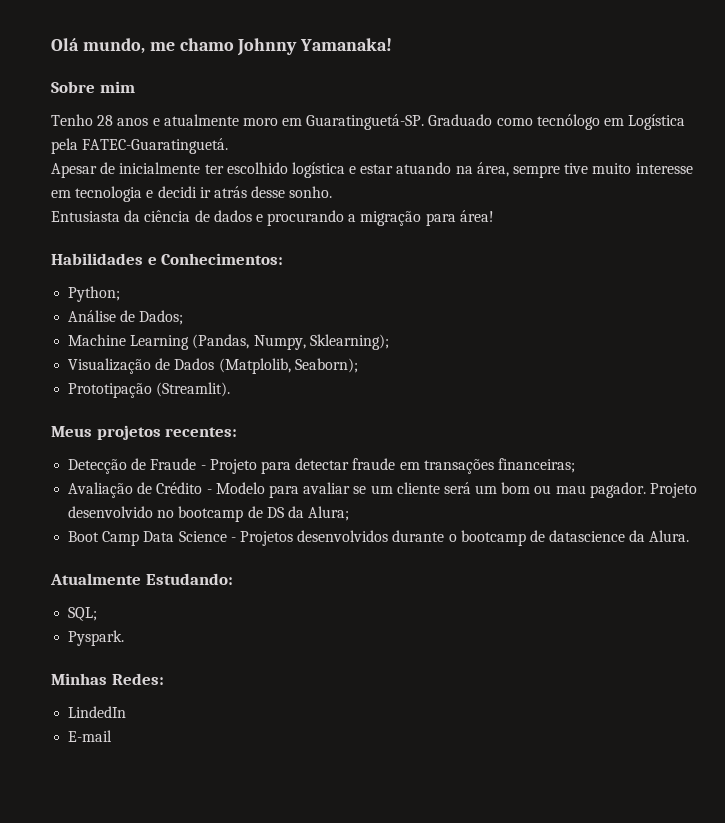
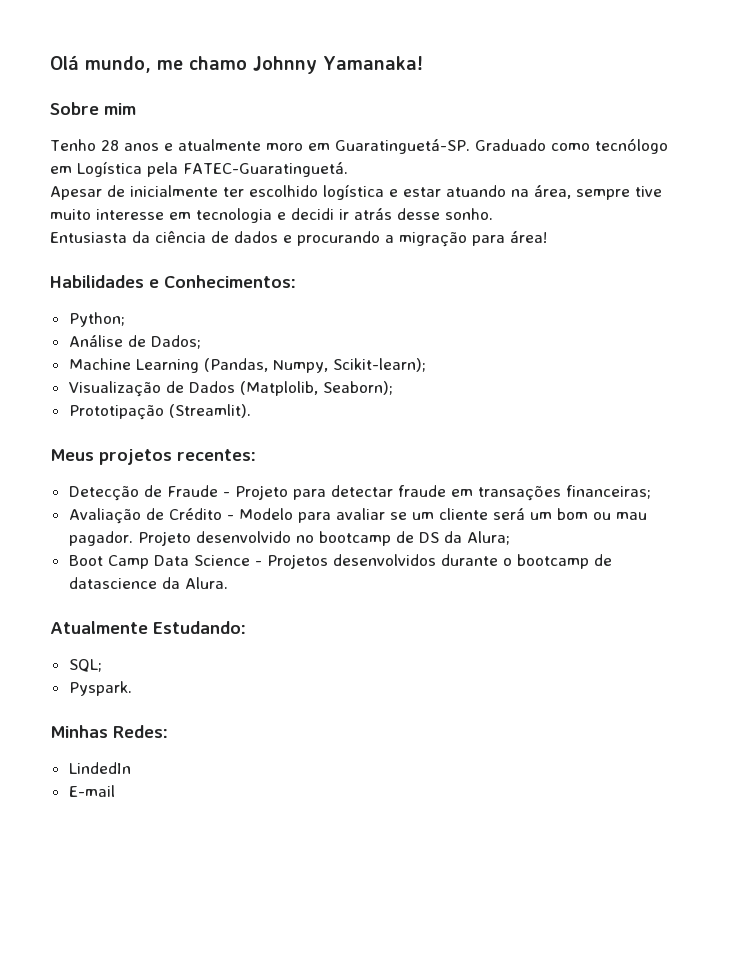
[309,334,389,350] Sklearning); -> [332,358,426,372] Scikit-learn);

